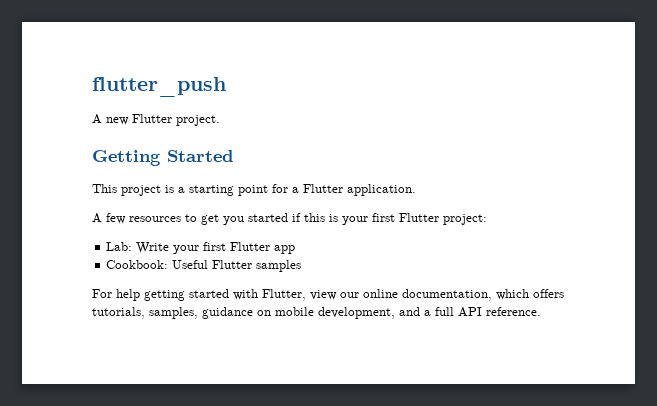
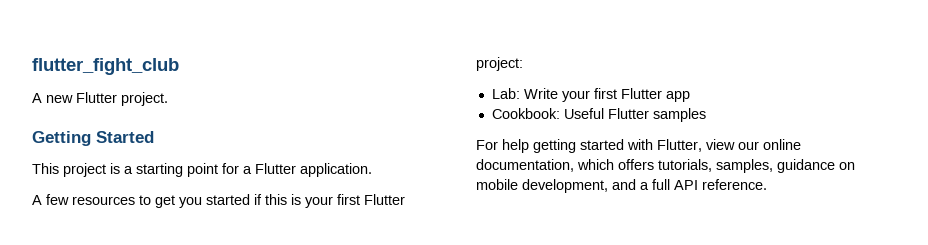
[92,77,226,97] flutter_push -> [32,58,179,75] flutter_fight_club

